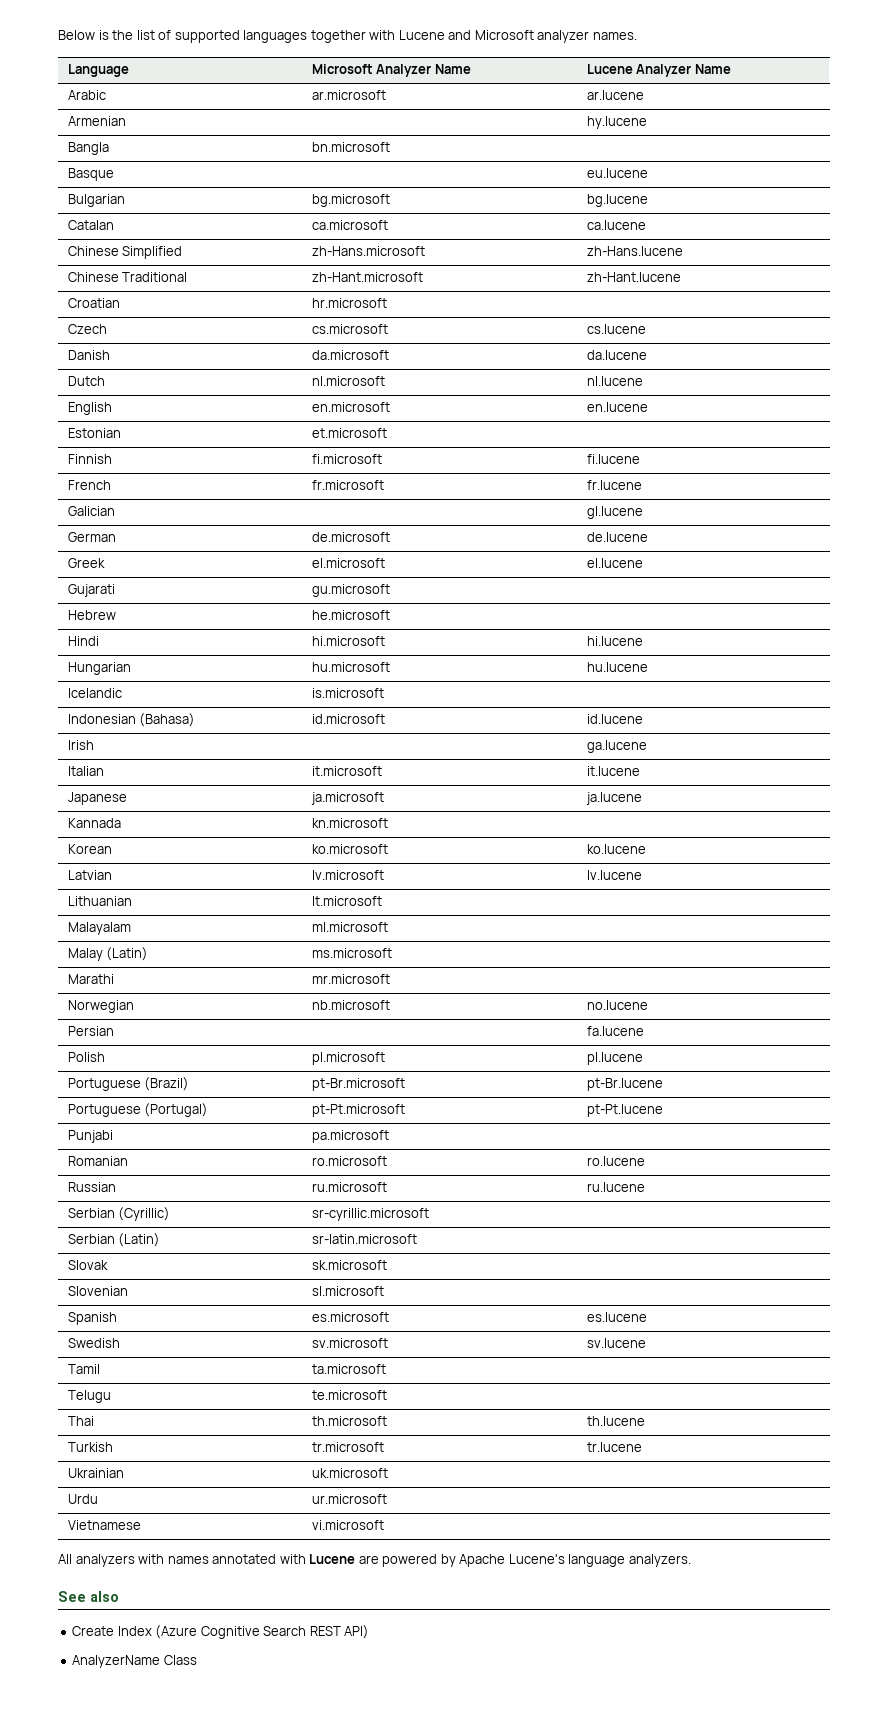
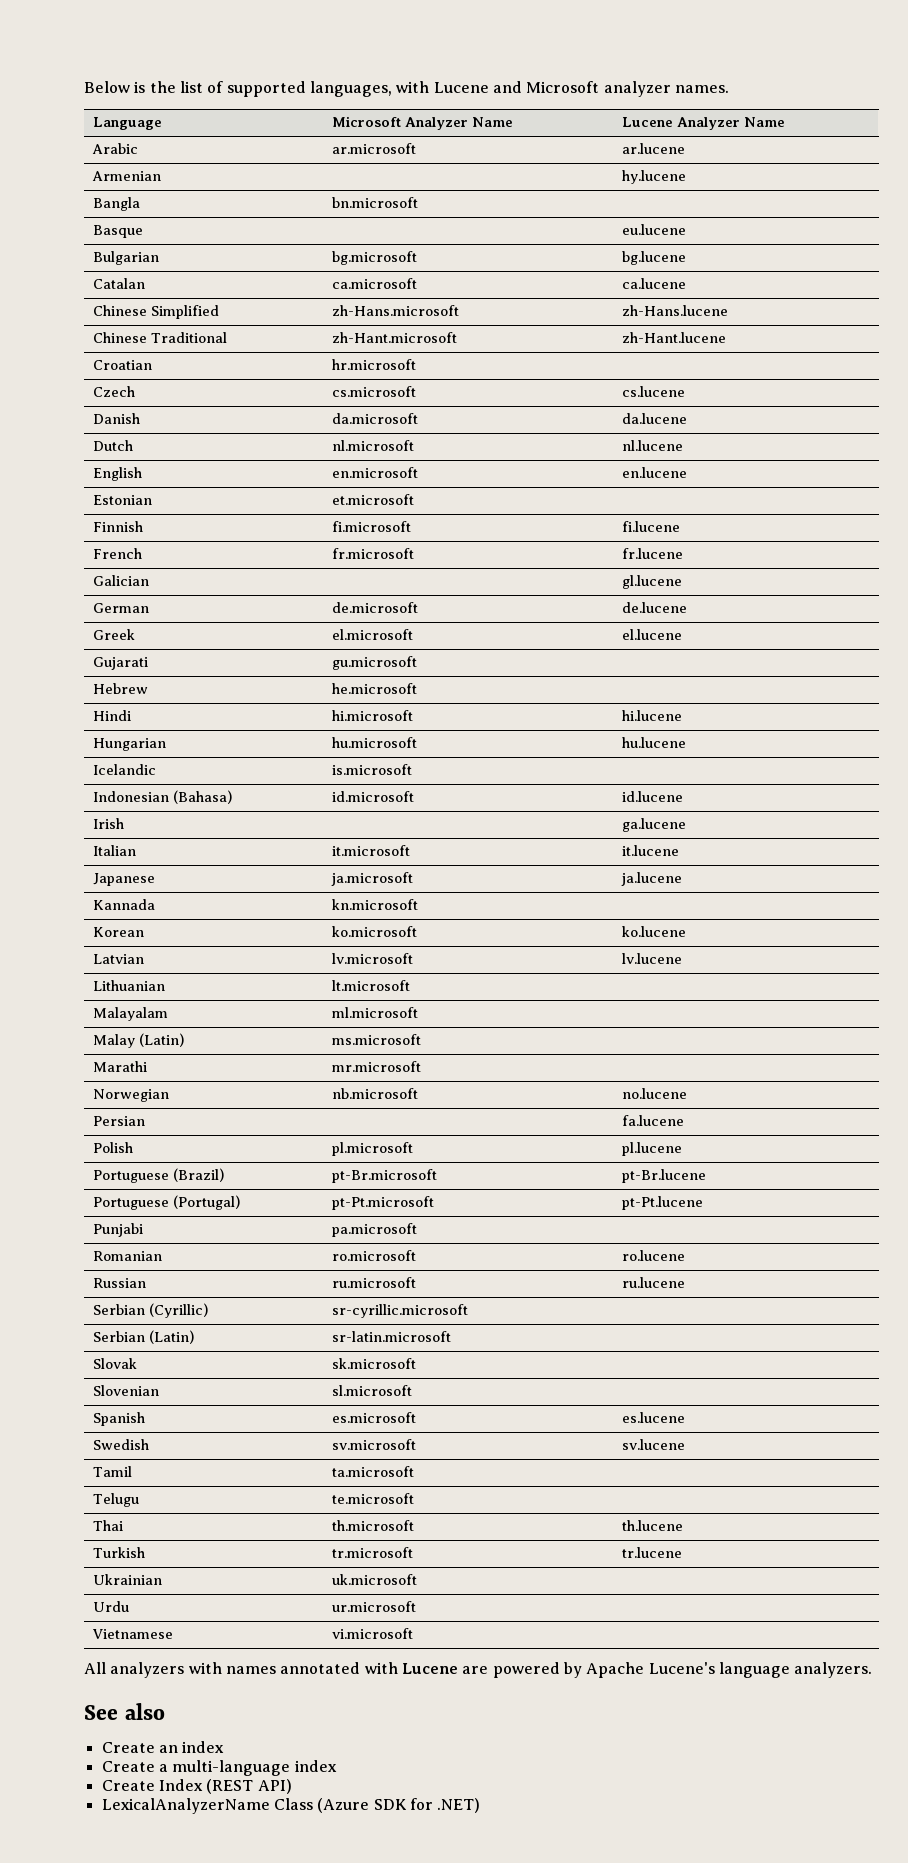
[243,30,366,43] languages together -> [309,81,392,97] languages,
[117,1625,370,1639] [72,1655,197,1668] Index (Azure Cognitive Search REST API) // AnalyzerName Class -> [158,1741,225,1753] [101,1760,337,1776] [101,1779,292,1794] [101,1798,481,1814] an index // Create a multi-language index // Create Index (REST API) // LexicalAnalyzerName Class (Azure SDK for .NET)

